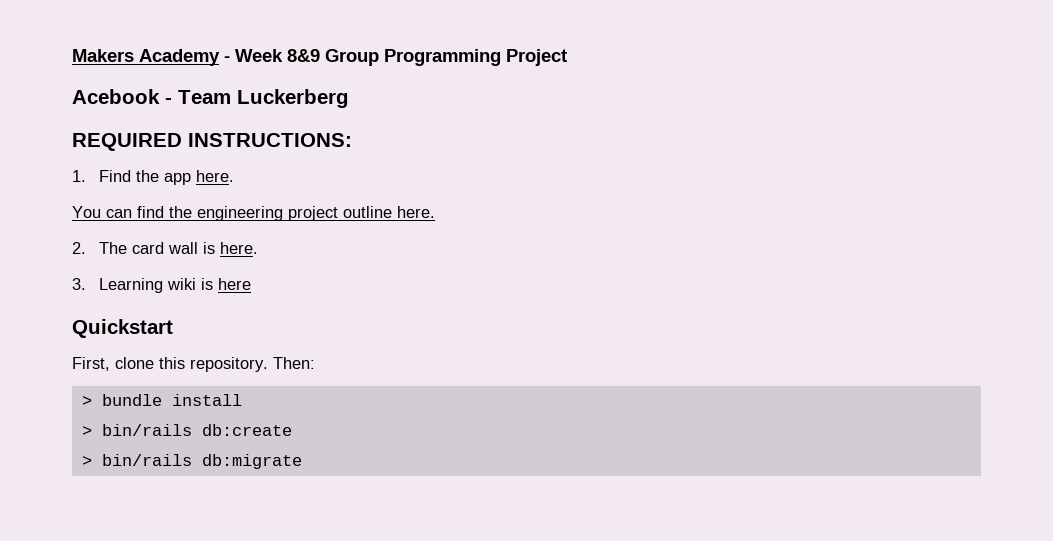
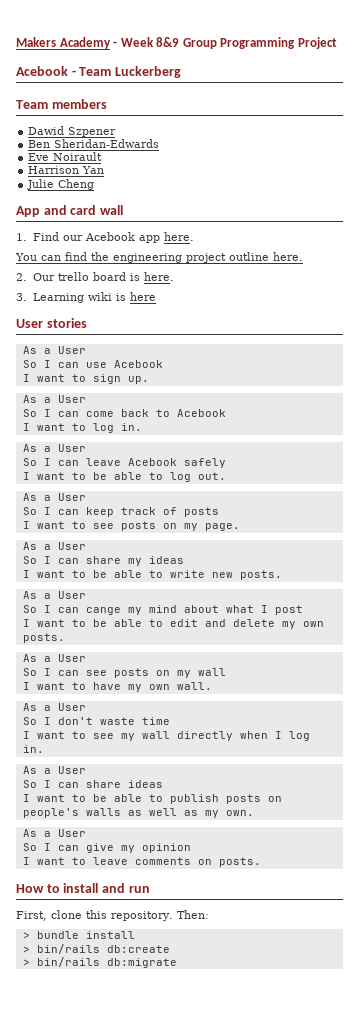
[72,133,352,151] REQUIRED INSTRUCTIONS: -> [16,99,107,109] [28,126,117,137] [28,139,160,148] [28,152,103,161] [28,166,105,174] [27,179,95,190] [16,205,123,217] Team members // Dawid Szpener // Ben Sheridan-Edwards // Eve Noirault // Harrison Yan // Julie Cheng // App and card wall
[135,170,159,182] the -> [62,232,135,241] our Acebook
[98,242,198,254] The card wall -> [32,272,126,281] Our trello board
[72,319,173,338] Quickstart -> [16,318,87,328] [22,346,86,354] [22,360,163,368] [22,374,149,384] [22,395,86,403] [22,409,226,417] [22,423,142,433] [22,444,86,452] [22,458,226,468] [22,472,226,482] [22,493,86,501] [22,507,219,517] [22,521,240,531] [22,542,86,550] [22,556,184,566] [22,570,282,580] [22,591,86,599] [22,605,303,615] [22,619,324,629] [22,633,65,643] [22,654,86,662] [22,668,226,678] [22,682,212,692] [22,703,86,711] [22,717,170,725] [22,731,310,741] [22,745,44,753] [22,766,86,774] [22,780,163,788] [22,794,282,804] [22,808,254,818] [22,829,86,837] [22,843,191,853] [22,857,261,867] [16,883,150,893] User stories // As a User // So I can use Acebook // I want to sign up. // As a User // So I can come back to Acebook // I want to log in. // As a User // So I can leave Acebook safely // I want to be able to log out. // As a User // So I can keep track of posts // I want to see posts on my page. // As a User // So I can share my ideas // I want to be able to write new posts. // As a User // So I can cange my mind about what I post // I want to be able to edit and delete my own posts. // As a User // So I can see posts on my wall // I want to have my own wall. // As a User // So I don't waste time // I want to see my wall directly when I log in. // As a User // So I can share ideas // I want to be able to publish posts on people's walls as well as my own. // As a User // So I can give my opinion // I want to leave comments on posts. // How to install and run

